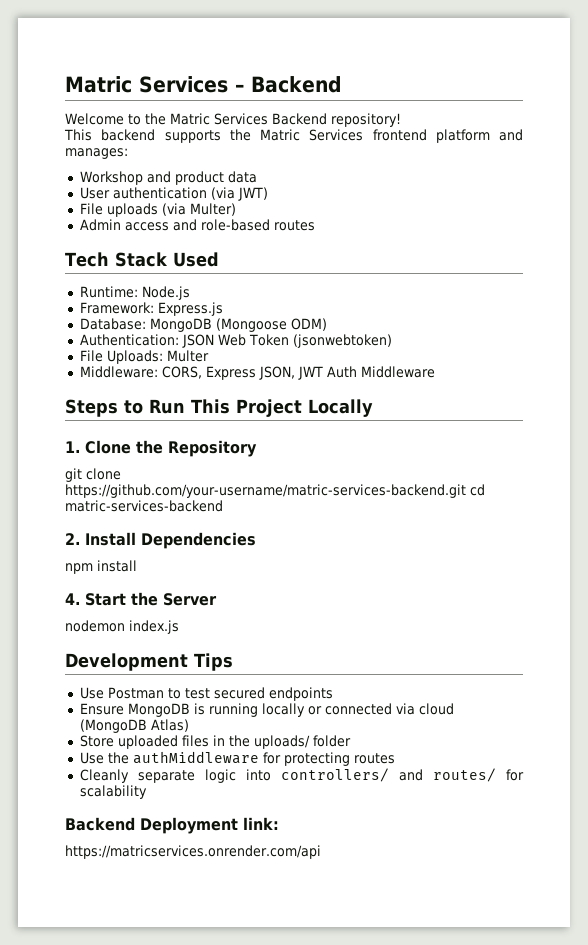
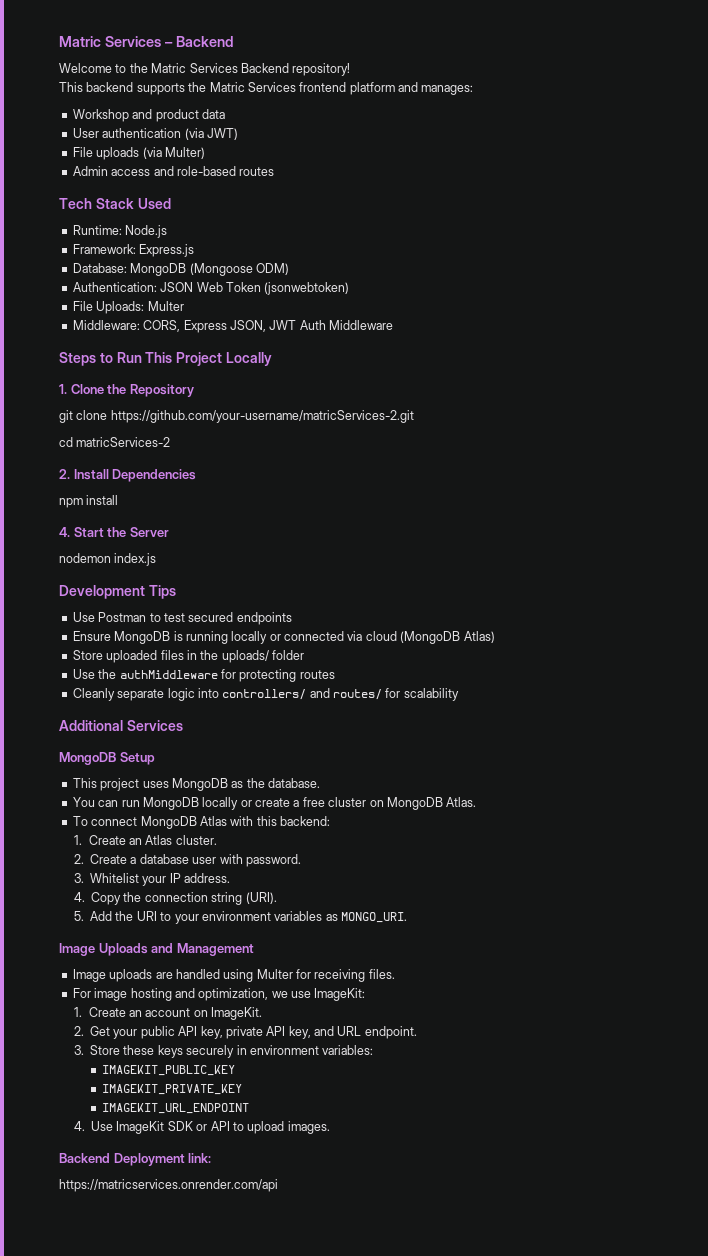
[65,484,485,498] [65,500,223,512] https://github.com/your-username/matric-services-backend.git cd matric-services-backend -> [110,410,414,423] [59,437,171,447] https://github.com/your-username/matricServices-2.git // cd matricServices-2
(147, 792) none -> [59,720,183,731] [59,752,155,765] [72,778,320,791] [72,797,477,810] [72,816,330,829] [73,835,217,845] [73,854,301,867] [73,873,231,886] [73,892,277,905] [73,911,408,924] [59,943,254,956] [72,969,395,982] [72,988,366,1001] [73,1007,263,1020] [73,1026,417,1039] [73,1045,374,1058] [102,1065,236,1076] [102,1084,243,1095] [102,1103,250,1114] [73,1121,330,1134] // Additional Services // MongoDB Setup // This project uses MongoDB as the database. // You can run MongoDB locally or create a free cluster on MongoDB Atlas. // To connect MongoDB Atlas with this backend: // 1. Create an Atlas cluster. // 2. Create a database user with password. // 3. Whitelist your IP address. // 4. Copy the connection string (URI). // 5. Add the URI to your environment variables as MONGO_URI. // Image Uploads and Management // Image uploads are handled using Multer for receiving files. // For image hosting and optimization, we use ImageKit: // 1. Create an account on ImageKit. // 2. Get your public API key, private API key, and URL endpoint. // 3. Store these keys securely in environment variables: // IMAGEKIT_PUBLIC_KEY // IMAGEKIT_PRIVATE_KEY // IMAGEKIT_URL_ENDPOINT // 4. Use ImageKit SDK or API to upload images.

